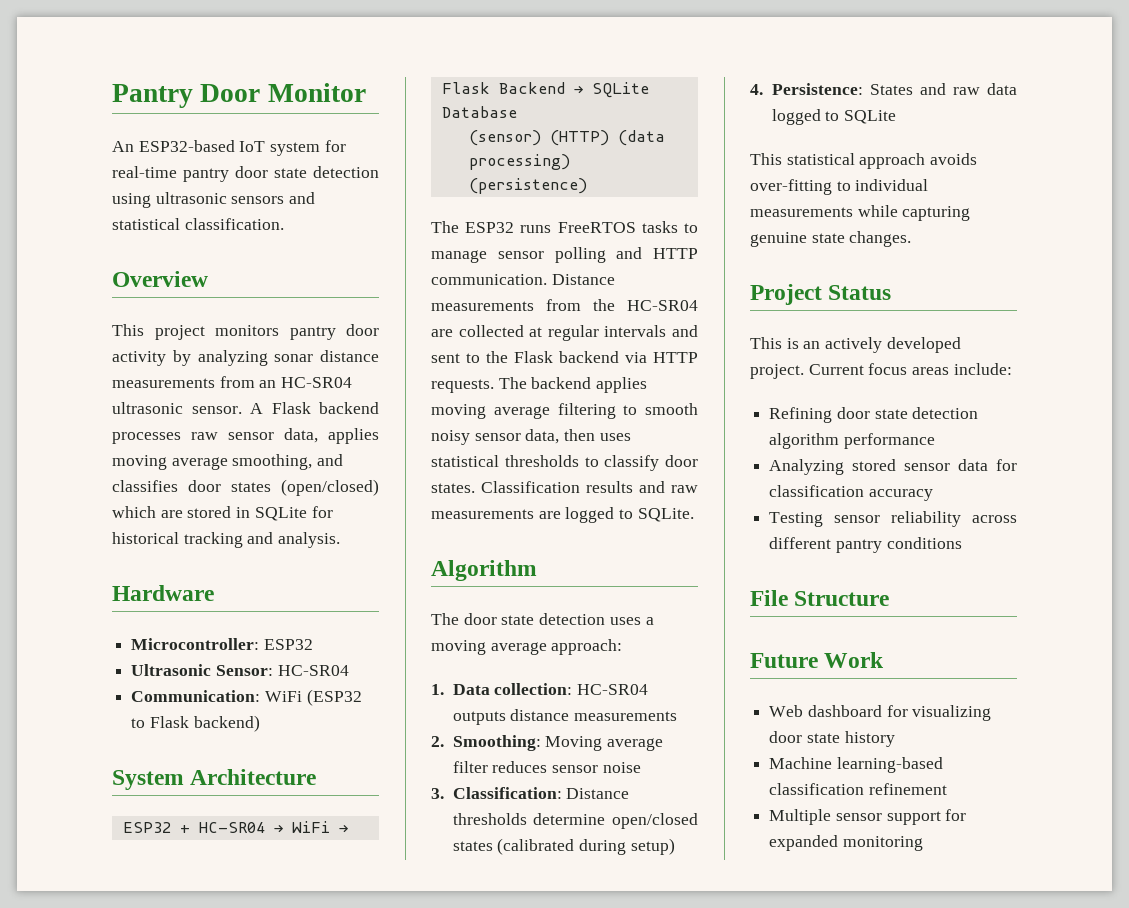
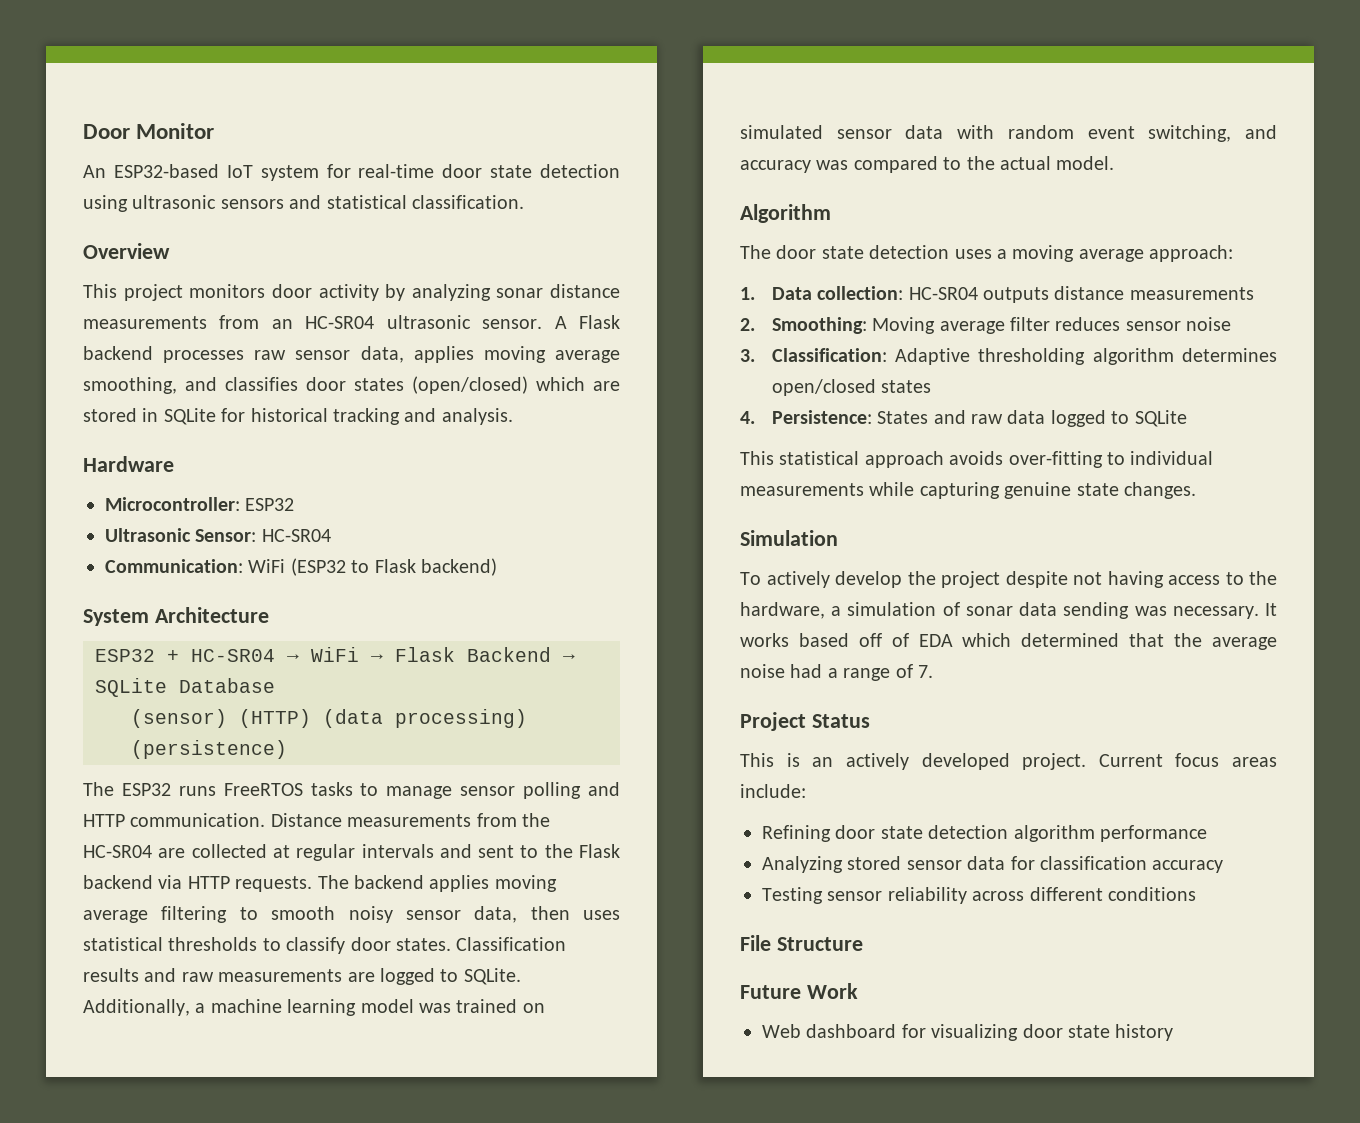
[112,84,193,108] Pantry -> (83, 131) none
[183,168,229,182] pantry -> (435, 171) none
[289,326,336,340] pantry -> (266, 291) none
(694, 515) none -> [83,999,545,1016] [740,125,1277,142] [740,156,1115,173] Additionally, a machine learning model was trained on simulated sensor data with random event switching, and accuracy was compared to the actual model.
[566,788,630,799] [452,813,606,825] Distance thresholds determine -> [895,348,1277,365] Adaptive thresholding algorithm determines
[497,838,675,855] (calibrated during setup) -> (932, 386) none
(912, 239) none -> [740,530,838,546] [740,571,1277,588] [740,602,1277,619] [740,633,1277,650] [740,664,933,681] // Simulation // To actively develop the project despite not having access to the hardware, a simulation of sonar data sending was necessary. It works based off of EDA which determined that the average noise had a range of 7.
[835,539,882,553] pantry -> (1103, 894) none
[769,757,943,773] [769,783,947,795] [769,809,967,825] [769,835,923,851] // Machine learning-based classification refinement // Multiple sensor support for expanded monitoring -> (1174, 1032) none

